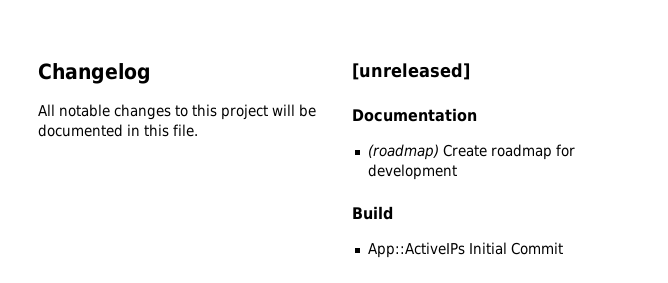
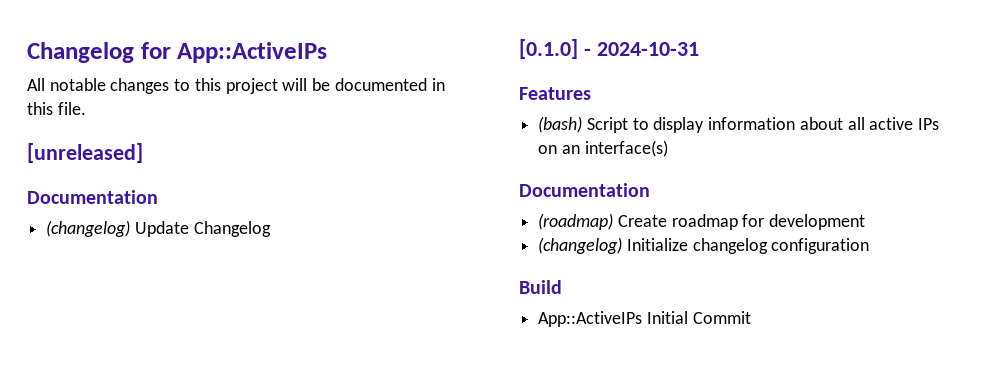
[38,63,151,84] Changelog -> [27,42,328,63] Changelog for App::ActiveIPs
(477, 115) none -> [46,220,271,237] [519,39,699,59] [519,87,591,100] [538,116,940,133] [538,140,668,157] [519,183,650,197] // (changelog) Update Changelog // [0.1.0] - 2024-10-31 // Features // (bash) Script to display information about all active IPs on an interface(s) // Documentation
(457, 172) none -> [538,237,870,254] // (changelog) Initialize changelog configuration

